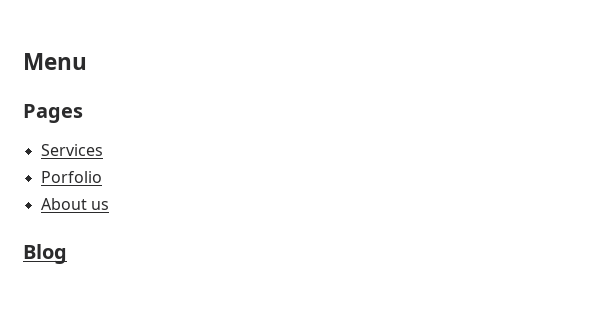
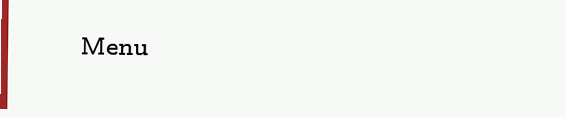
[23,104,83,123] [40,144,103,156] [40,171,102,183] [40,198,109,210] [23,244,67,264] // Pages // Services // Porfolio // About us // Blog -> (149, 46) none

